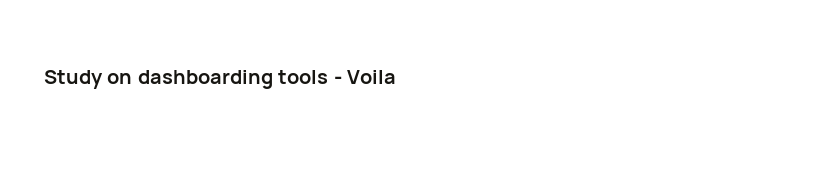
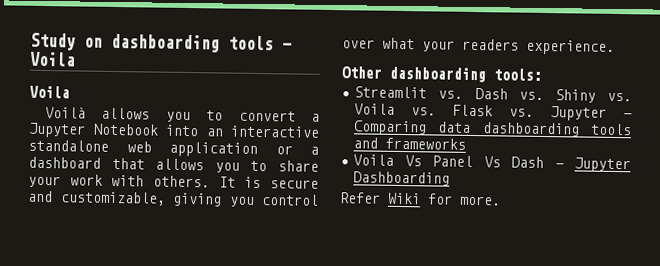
(396, 77) none -> [29,85,70,99] [45,106,320,123] [28,122,320,138] [28,139,319,157] [28,156,319,173] [28,174,319,189] [28,190,319,207] [342,37,615,55] [341,66,542,83] [354,86,632,103] [354,103,632,121] [353,120,632,137] [353,137,467,150] [353,154,631,173] [353,171,451,186] [340,192,501,206] // Voila // Voilà allows you to convert a Jupyter Notebook into an interactive standalone web application or a dashboard that allows you to share your work with others. It is secure and customizable, giving you control over what your readers experience. // Other dashboarding tools: // Streamlit vs. Dash vs. Shiny vs. Voila vs. Flask vs. Jupyter - Comparing data dashboarding tools and frameworks // Voila Vs Panel Vs Dash - Jupyter Dashboarding // Refer Wiki for more.

